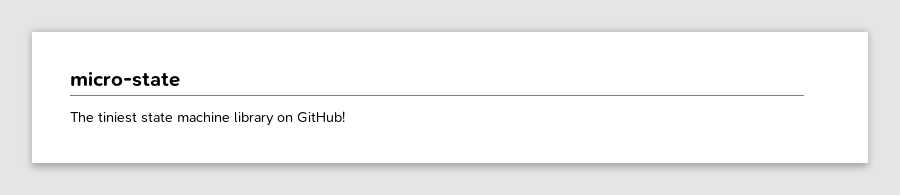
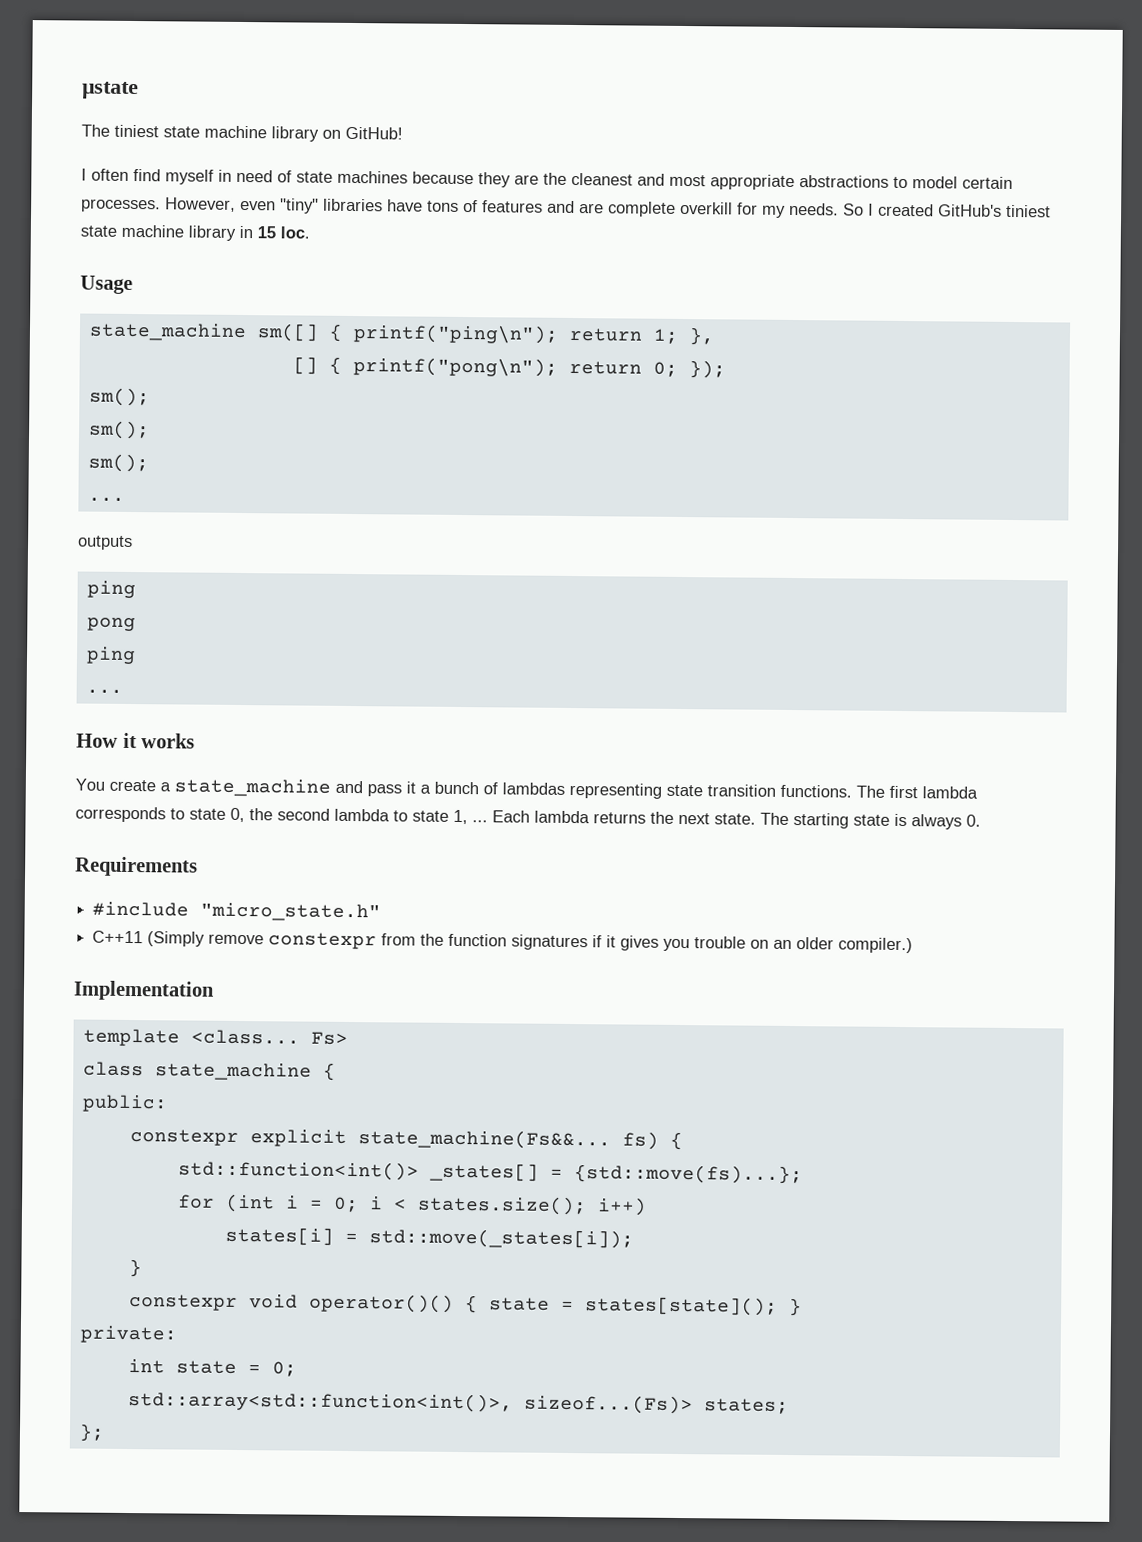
[70,71,180,87] micro-state -> [82,81,139,100] μstate
(345, 117) none -> [81,168,1013,191] [81,197,1051,218] [80,224,310,241] [80,275,133,294] [88,322,715,346] [292,356,726,379] [88,387,150,407] [87,420,150,440] [87,453,149,473] [87,497,125,502] [77,535,133,551] [86,580,136,599] [86,617,136,632] [85,646,136,665] [85,689,123,694] [76,732,196,749] [75,778,978,799] [75,806,981,830] [75,856,198,877] [92,901,382,922] [92,930,914,954] [73,980,215,1001] [82,1028,348,1047] [82,1061,336,1081] [81,1094,168,1113] [129,1129,683,1151] [177,1160,803,1185] [177,1193,647,1216] [224,1226,634,1249] [128,1259,142,1278] [128,1293,802,1317] [79,1325,177,1344] [127,1359,297,1377] [127,1390,789,1415] [78,1423,105,1442] // I often find myself in need of state machines because they are the cleanest and most appropriate abstractions to model certain processes. However, even "tiny" libraries have tons of features and are complete overkill for my needs. So I created GitHub's tiniest state machine library in 15 loc. // Usage // state_machine sm([] { printf("ping\n"); return 1; }, // [] { printf("pong\n"); return 0; }); // sm(); // sm(); // sm(); // ... // outputs // ping // pong // ping // ... // How it works // You create a state_machine and pass it a bunch of lambdas representing state transition functions. The first lambda corresponds to state 0, the second lambda to state 1, ... Each lambda returns the next state. The starting state is always 0. // Requirements // #include "micro_state.h" // C++11 (Simply remove constexpr from the function signatures if it gives you trouble on an older compiler.) // Implementation // template <class... Fs> // class state_machine { // public: // constexpr explicit state_machine(Fs&&... fs) { // std::function<int()> _states[] = {std::move(fs)...}; // for (int i = 0; i < states.size(); i++) // states[i] = std::move(_states[i]); // } // constexpr void operator()() { state = states[state](); } // private: // int state = 0; // std::array<std::function<int()>, sizeof...(Fs)> states; // };

